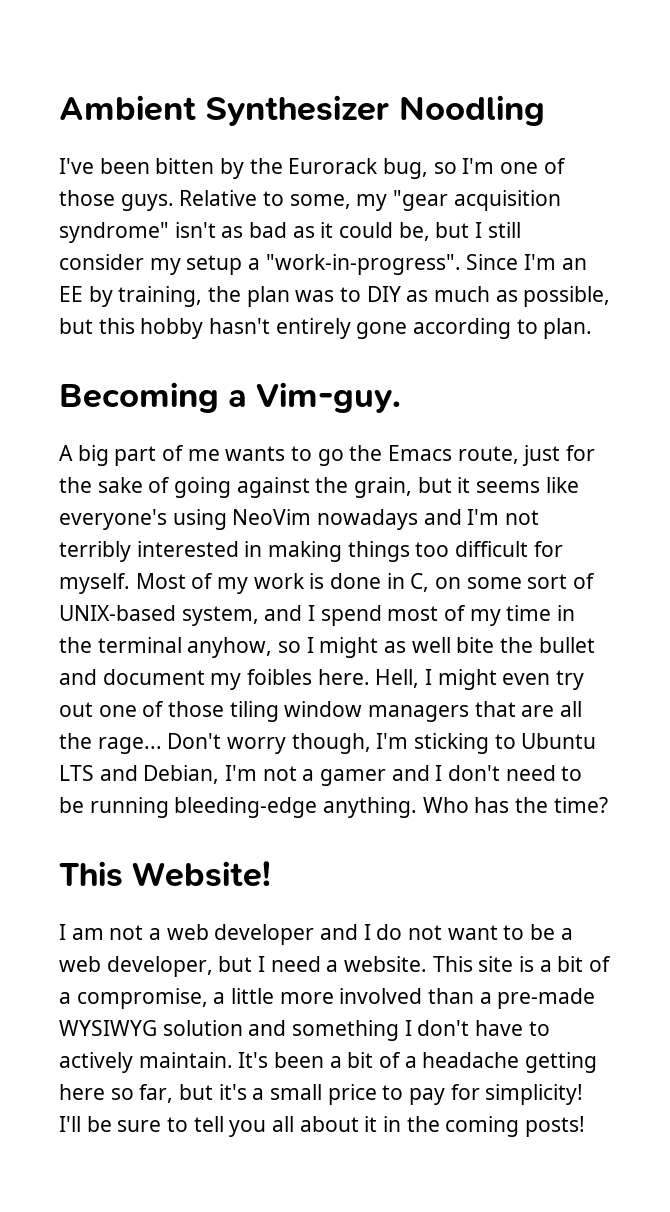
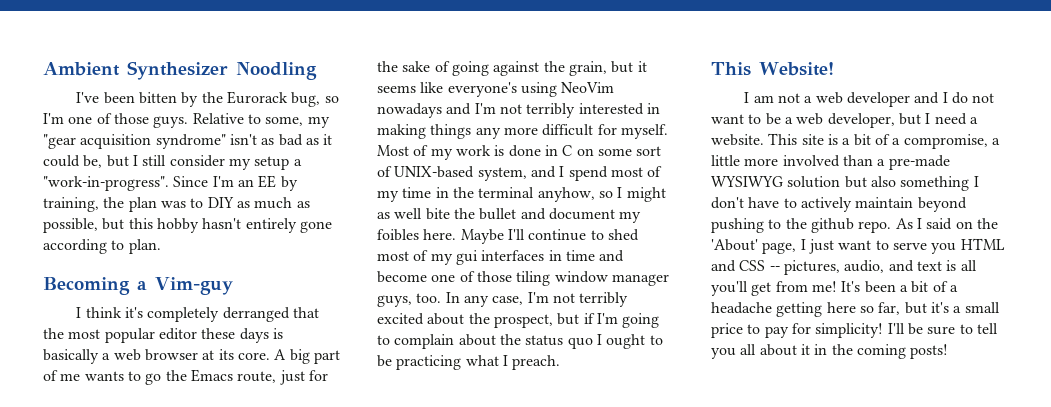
[255,382,401,413] Vim-guy. // -> [155,277,233,295] [76,307,320,322] [43,328,283,343] [43,349,270,364] Vim-guy // I think it's completely derranged that the most popular editor these days is basically a web browser at its core.
[415,542,450,557] too -> [475,127,538,139] any more
[410,573,430,592] C, -> [562,145,573,156] C
[375,669,585,690] [59,702,93,717] Hell, I might even try out -> [460,229,639,244] [377,250,625,265] [377,271,427,283] Maybe I'll continue to shed most of my gui interfaces in time and become
[368,701,583,722] [59,733,597,754] [59,765,583,786] [59,797,608,818] managers that are all the rage... Don't worry though, I'm sticking to Ubuntu LTS and Debian, I'm not a gamer and I don't need to be running bleeding-edge anything. Who has the time? -> [611,274,669,286] [377,292,629,307] [377,313,660,328] [377,334,663,349] [377,355,561,370] manager guys, too. In any case, I'm not terribly excited about the prospect, but if I'm going to complain about the status quo I ought to be practicing what I preach.
[248,1020,287,1036] and -> [844,176,896,188] but also
[138,1052,233,1068] maintain. -> [855,197,967,212] [711,218,998,233] [711,238,1005,254] [711,260,977,275] [711,281,837,296] maintain beyond pushing to the github repo. As I said on the 'About' page, I just want to serve you HTML and CSS -- pictures, audio, and text is all you'll get from me!

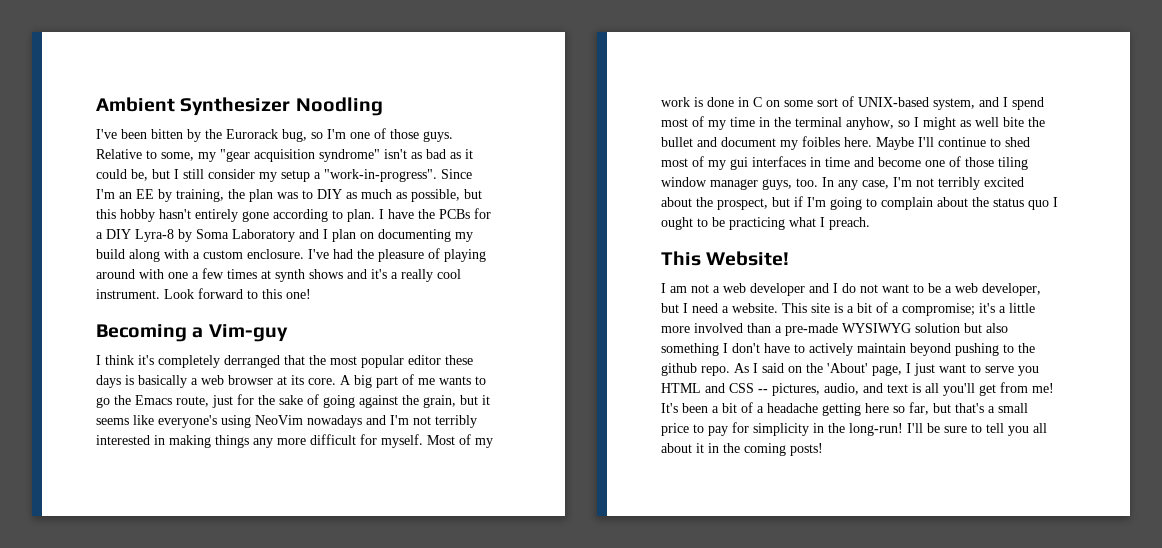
(161, 246) none -> [379,208,491,219] [96,229,473,242] [96,248,486,262] [96,268,461,282] [96,288,311,299] I have the PCBs for a DIY Lyra-8 by Soma Laboratory and I plan on documenting my build along with a custom enclosure. I've had the pleasure of playing around with one a few times at synth shows and it's a really cool instrument. Look forward to this one!
[903,134,988,149] compromise, -> [902,303,995,316] compromise; it's
[930,302,949,313] it's -> [955,403,984,413] that's
[815,323,884,338] simplicity! -> [753,423,903,436] simplicity in the long-run!

